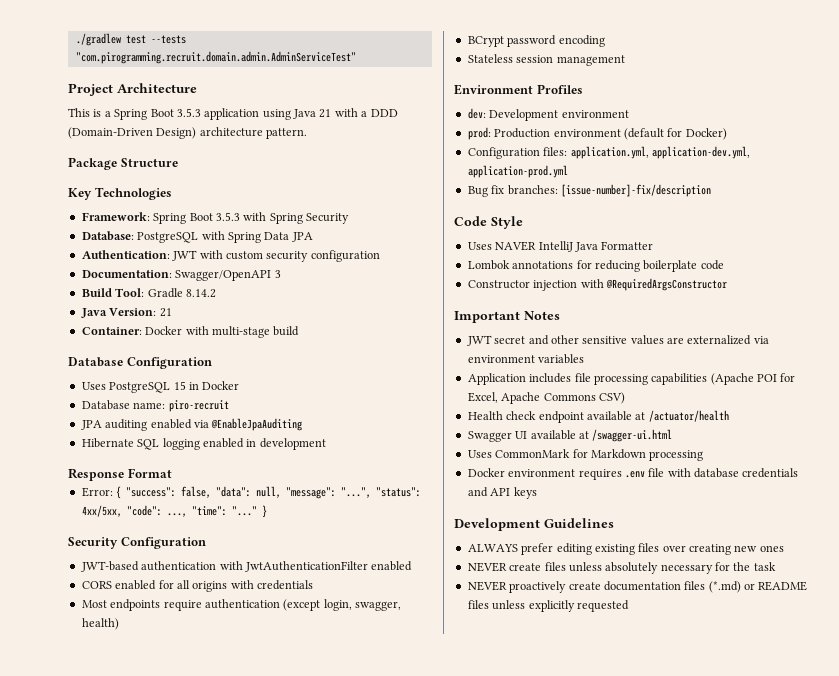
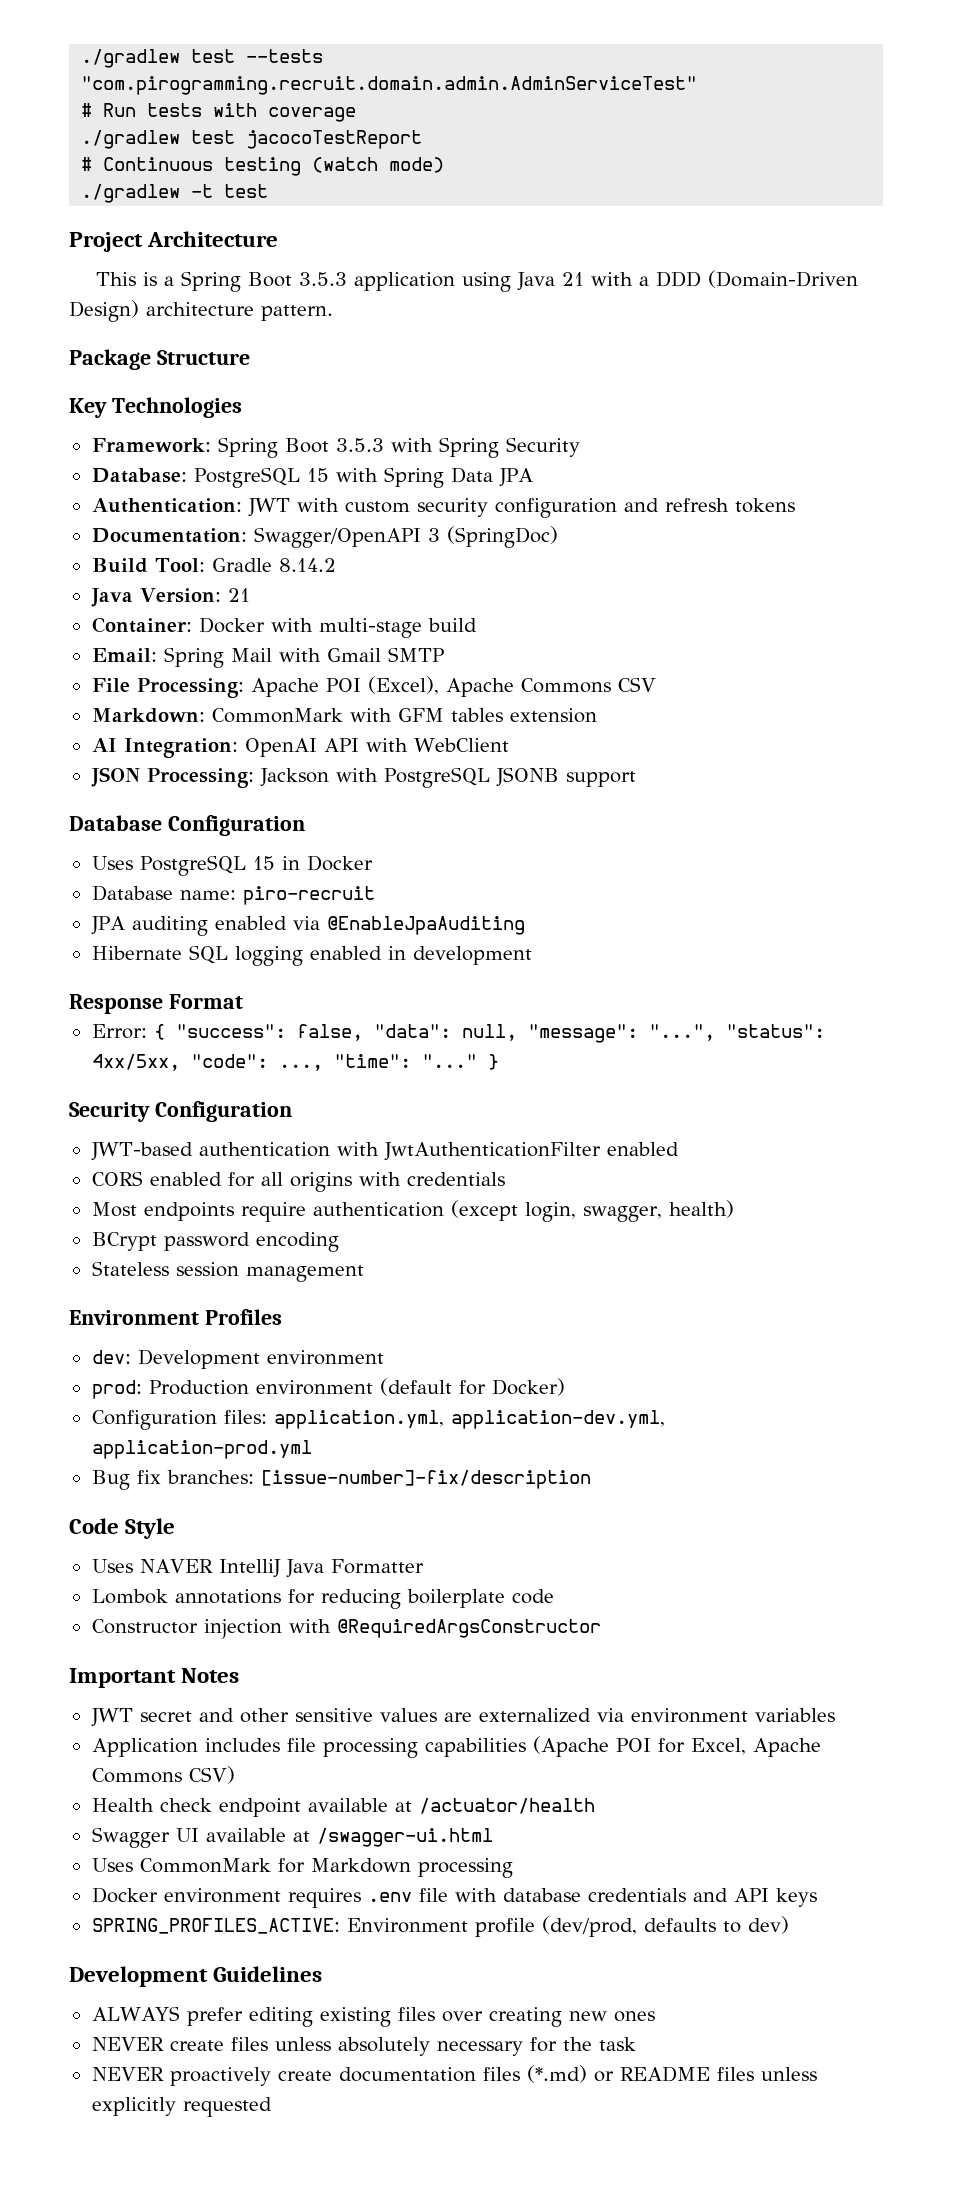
(356, 57) none -> [81,103,357,122] [81,130,423,149] [81,157,445,176] [81,184,269,203] // # Run tests with coverage // ./gradlew test jacocoTestReport // # Continuous testing (watch mode) // ./gradlew -t test
(199, 237) none -> [306,468,329,482] 15
(380, 256) none -> [623,498,795,513] and refresh tokens
(281, 274) none -> [446,526,558,548] (SpringDoc)
(300, 331) none -> [91,647,444,668] [91,676,656,698] [91,708,597,723] [91,738,509,758] [90,767,636,788] // Email: Spring Mail with Gmail SMTP // File Processing: Apache POI (Excel), Apache Commons CSV // Markdown: CommonMark with GFM tables extension // AI Integration: OpenAI API with WebClient // JSON Processing: Jackson with PostgreSQL JSONB support
(537, 493) none -> [91,1916,789,1937] // SPRING_PROFILES_ACTIVE: Environment profile (dev/prod, defaults to dev)

